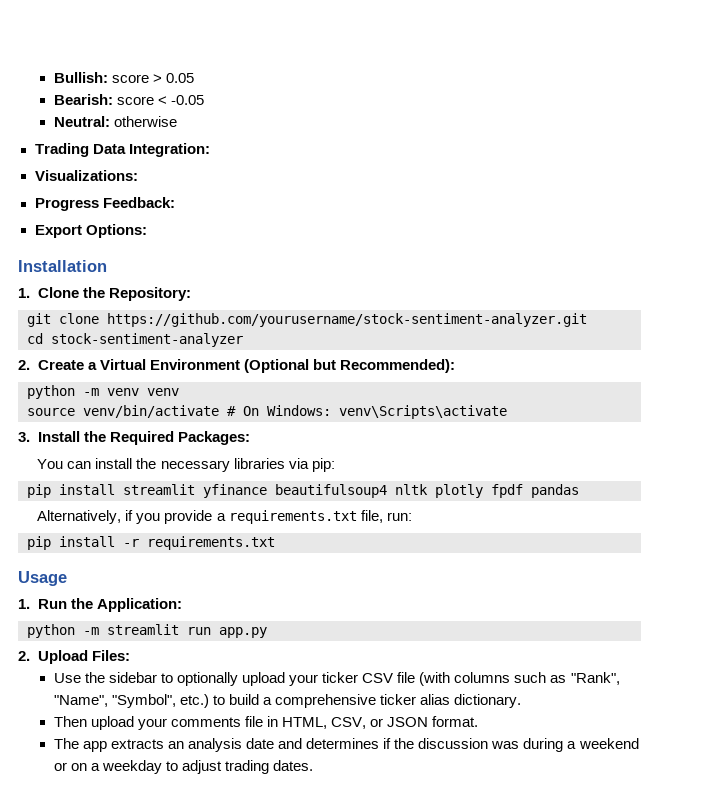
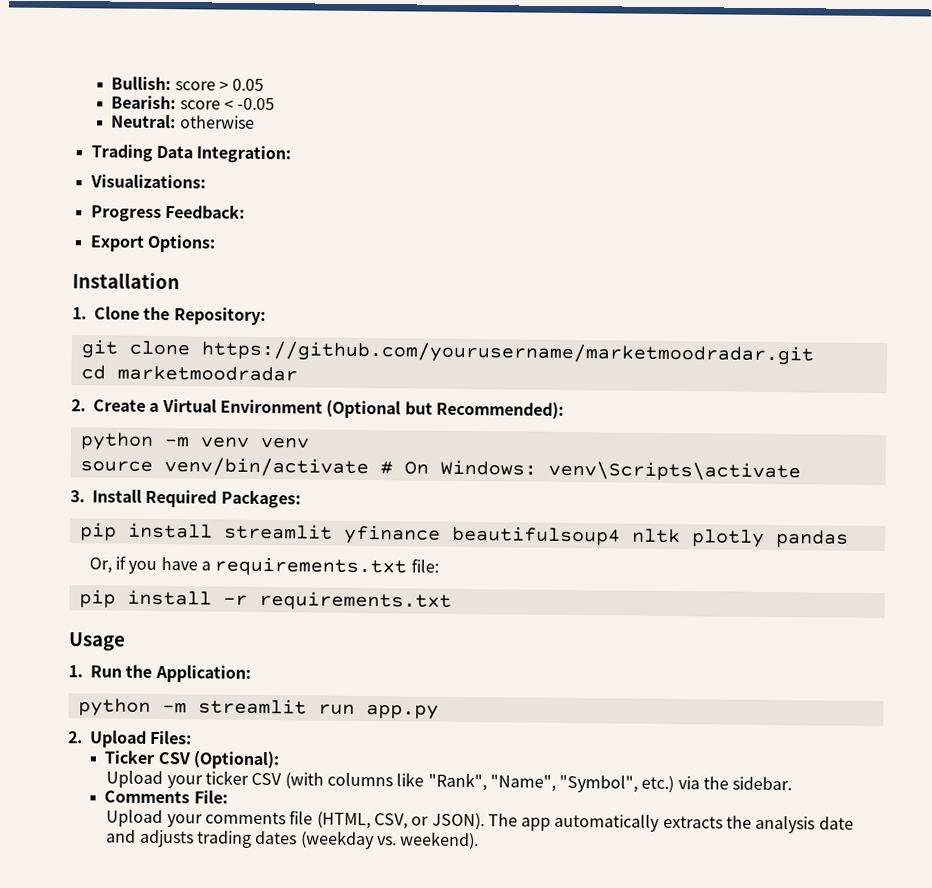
[107,313,587,327] https://github.com/yourusername/stock-sentiment-analyzer.git -> [200,340,814,366] https://github.com/yourusername/marketmoodradar.git
[51,333,243,347] stock-sentiment-analyzer -> [116,365,298,382] marketmoodradar
[83,431,106,442] the -> (142, 496) none
[37,458,335,472] // You can install the necessary libraries via pip: -> (301, 499) none
[491,484,523,498] fpdf -> (765, 538) none
[37,510,122,524] Alternatively, -> [88,557,112,574] Or,
[164,510,213,524] provide -> [160,557,198,571] have
[360,510,412,523] file, run: -> [410,558,439,573] file:
[53,672,286,686] Use the sidebar to optionally upload -> [104,750,279,770] [106,770,164,789] Ticker CSV (Optional): // Upload
[397,672,416,683] file -> (283, 779) none
[514,672,567,683] such as -> [396,772,425,787] like
[212,694,522,708] [53,716,479,730] [53,738,639,752] [53,760,314,774] to build a comprehensive ticker alias dictionary. // Then upload your comments file in HTML, CSV, or JSON format. // The app extracts an analysis date and determines if the discussion was during a weekend or on a weekday to adjust trading dates. -> [677,776,793,791] [104,790,228,804] [106,809,854,834] [106,829,480,851] via the sidebar. // Comments File: // Upload your comments file (HTML, CSV, or JSON). The app automatically extracts the analysis date and adjusts trading dates (weekday vs. weekend).

